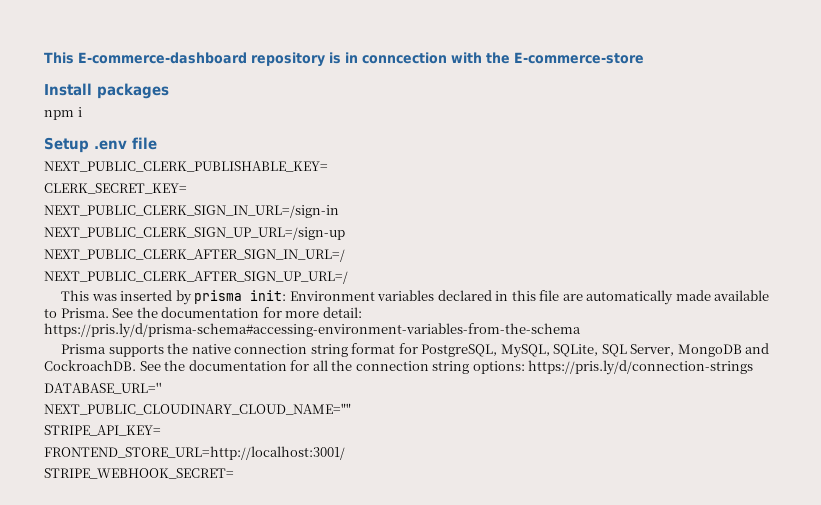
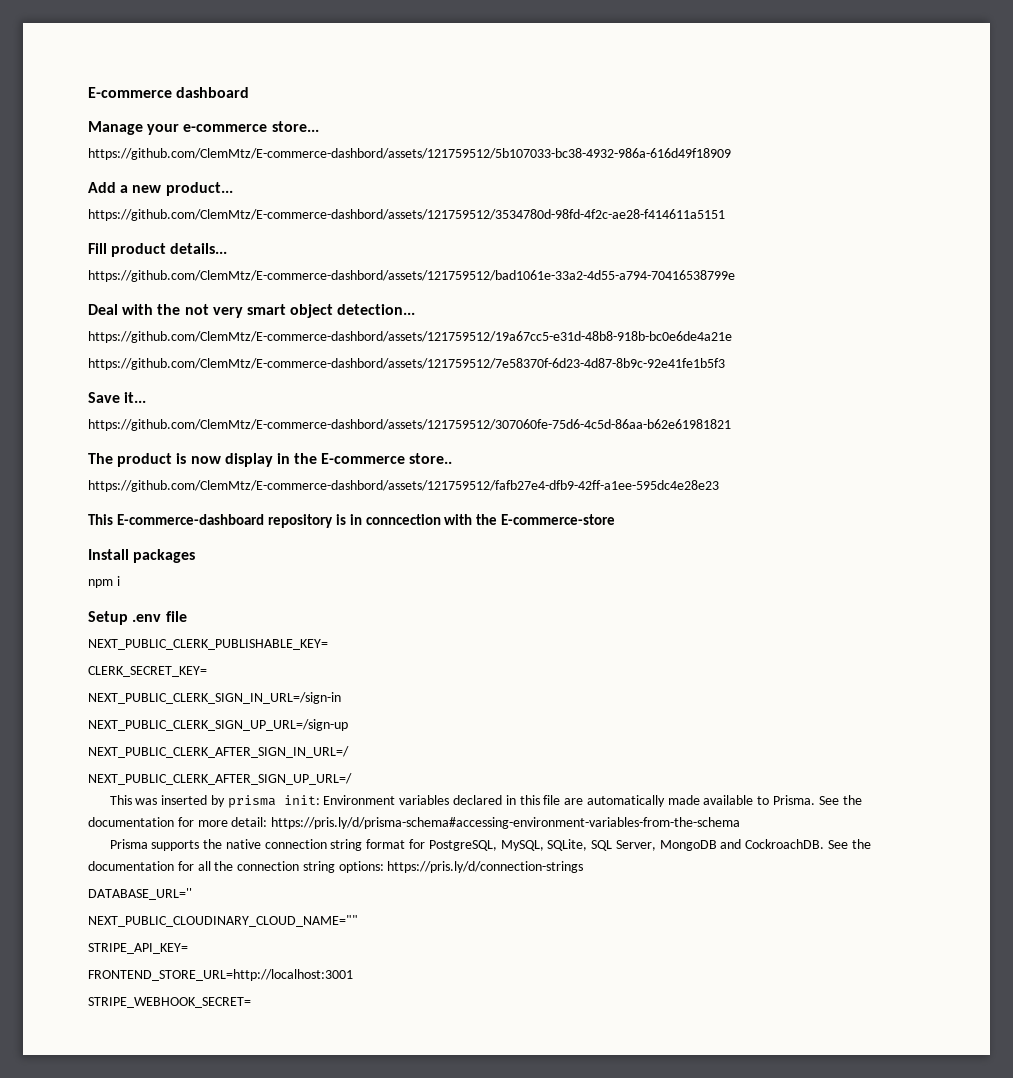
(44, 58) none -> [88,87,250,98] [88,121,319,135] [88,148,731,160] [88,182,233,196] [88,209,725,221] [88,243,228,257] [88,270,735,282] [88,304,416,318] [88,331,732,343] [88,358,725,370] [88,392,147,403] [88,419,731,431] [88,453,453,467] [88,480,719,492] E-commerce dashboard // Manage your e-commerce store... // https://github.com/ClemMtz/E-commerce-dashbord/assets/121759512/5b107033-bc38-4932-986a-616d49f18909 // Add a new product... // https://github.com/ClemMtz/E-commerce-dashbord/assets/121759512/3534780d-98fd-4f2c-ae28-f414611a5151 // Fill product details... // https://github.com/ClemMtz/E-commerce-dashbord/assets/121759512/bad1061e-33a2-4d55-a794-70416538799e // Deal with the not very smart object detection... // https://github.com/ClemMtz/E-commerce-dashbord/assets/121759512/19a67cc5-e31d-48b8-918b-bc0e6de4a21e // https://github.com/ClemMtz/E-commerce-dashbord/assets/121759512/7e58370f-6d23-4d87-8b9c-92e41fe1b5f3 // Save it... // https://github.com/ClemMtz/E-commerce-dashbord/assets/121759512/307060fe-75d6-4c5d-86aa-b62e61981821 // The product is now display in the E-commerce store.. // https://github.com/ClemMtz/E-commerce-dashbord/assets/121759512/fafb27e4-dfb9-42ff-a1ee-595dc4e28e23 //
[44,446,345,460] FRONTEND_STORE_URL=http://localhost:3001/ -> [88,969,353,981] FRONTEND_STORE_URL=http://localhost:3001

